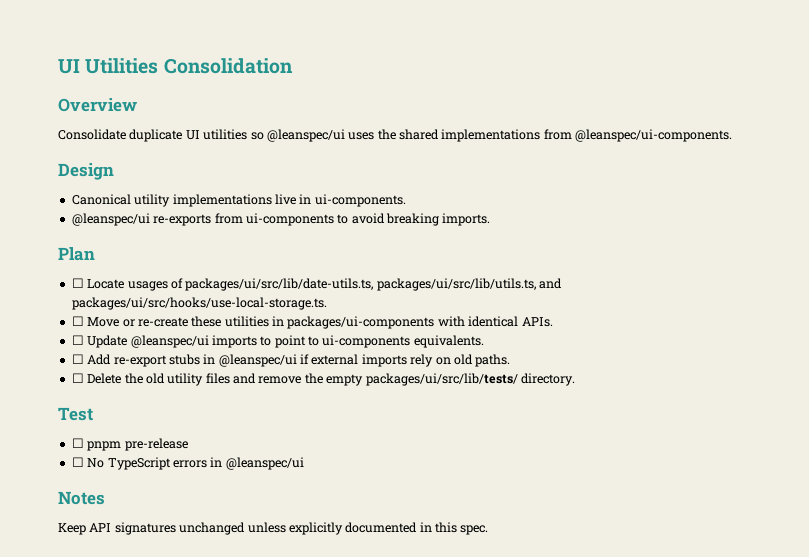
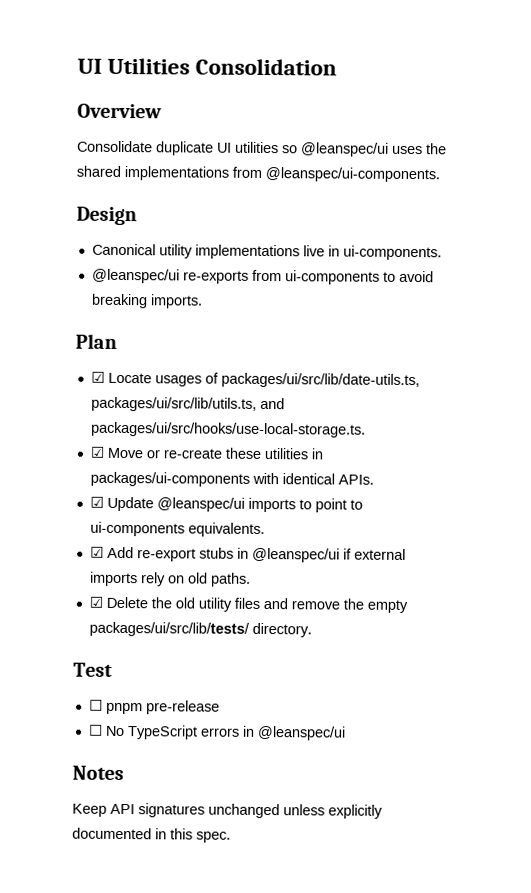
[71,278,84,288] ☐ -> [90,371,105,383] ☑
[71,316,84,326] ☐ -> [89,446,104,458] ☑
[71,335,84,345] ☐ -> [89,496,104,508] ☑
[71,354,84,364] ☐ -> [89,546,104,558] ☑
[71,373,84,383] ☐ -> [88,596,103,608] ☑

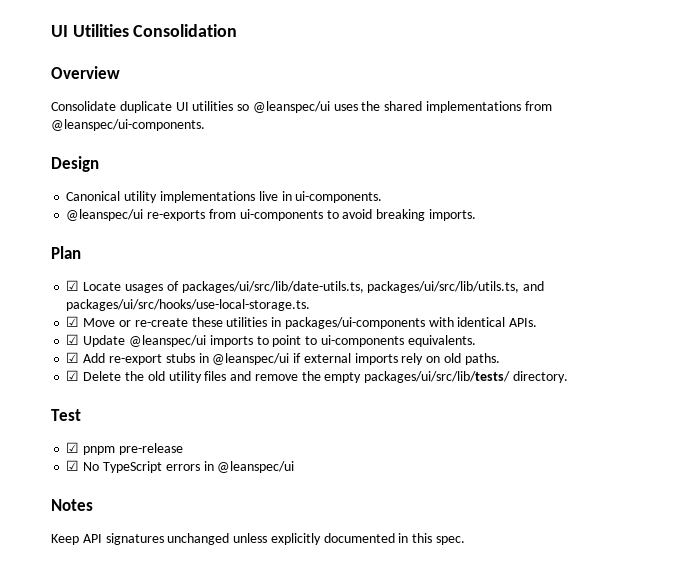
[88,699,103,711] ☐ -> [66,442,80,453] ☑
[87,724,103,736] ☐ -> [66,460,80,471] ☑

